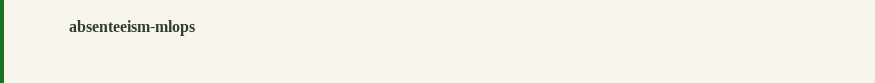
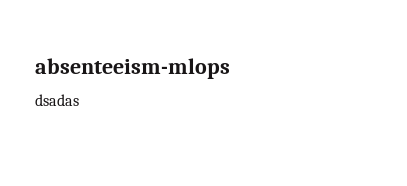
(195, 28) none -> [35,94,79,106] // dsadas

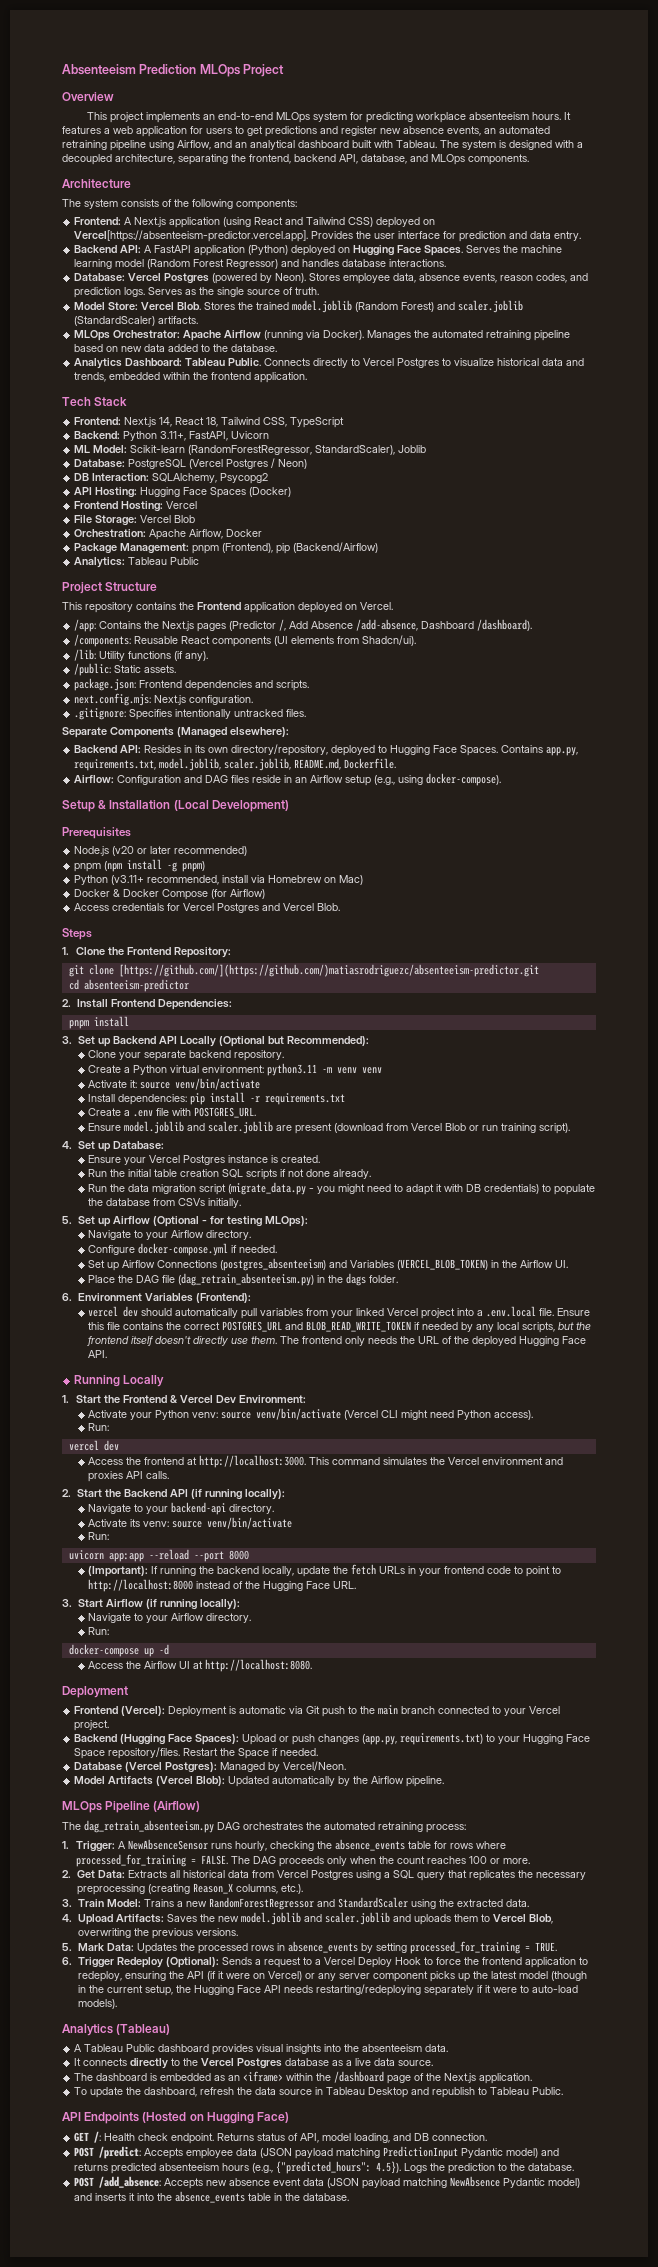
[35,58,230,79] [35,94,79,106] absenteeism-mlops // dsadas -> [62,64,285,77] [62,92,114,101] [86,112,571,123] [62,126,550,137] [62,140,583,151] [62,154,529,165] [62,179,131,188] [62,199,297,210] [74,217,436,228] [74,230,582,242] [74,245,563,256] [74,259,447,269] [74,273,589,284] [74,287,320,298] [74,300,524,313] [74,316,199,326] [74,330,571,341] [74,344,278,352] [74,358,585,369] [74,372,308,383] [62,397,128,406] [74,417,345,428] [74,431,270,441] [74,445,427,455] [74,458,308,469] [74,473,269,484] [74,487,292,498] [74,501,198,512] [74,515,196,526] [74,529,263,540] [74,542,379,554] [74,557,200,568] [62,582,158,594] [62,602,393,613] [74,619,533,632] [74,634,417,647] [74,649,209,661] [74,663,177,676] [74,678,310,691] [74,693,254,706] [74,708,307,720] [62,727,289,738] [74,744,579,756] [74,758,397,771] [74,773,502,786] [62,800,289,812] [62,827,131,839] [74,846,248,856] [74,859,206,872] [74,875,364,885] [74,889,266,900] [74,903,341,913] [62,928,92,940] [62,947,232,958] [68,964,539,977] [68,979,189,992] [62,999,232,1010] [68,1016,129,1029] [62,1036,369,1047] [88,1050,285,1061] [88,1063,383,1076] [88,1078,261,1090] [88,1092,346,1105] [88,1107,257,1118] [88,1121,571,1134] [62,1141,164,1152] [88,1155,321,1165] [88,1169,372,1180] [88,1182,596,1195] [88,1198,242,1208] [62,1216,308,1227] [88,1230,252,1240] [88,1243,278,1256] [88,1258,569,1271] [88,1273,399,1286] [62,1293,251,1303] [88,1306,591,1319] [88,1321,592,1333] [87,1336,587,1347] [88,1350,108,1358] [74,1375,165,1387] [62,1395,307,1403] [88,1408,534,1420] [88,1423,110,1431] [68,1440,119,1451] [88,1455,564,1468] [88,1471,170,1482] [62,1489,285,1500] [88,1502,275,1515] [88,1517,293,1529] [88,1532,110,1540] [68,1549,249,1562] [88,1564,562,1577] [88,1579,357,1592] [62,1599,240,1610] [88,1613,252,1623] [88,1627,110,1635] [68,1644,169,1657] [88,1659,313,1672] [62,1686,128,1698] [74,1705,561,1717] [74,1720,110,1731] [74,1733,591,1745] [74,1747,319,1759] [74,1761,347,1773] [74,1776,445,1787] [62,1801,201,1813] [62,1820,466,1833] [62,1839,507,1852] [76,1854,531,1867] [62,1870,586,1881] [76,1883,303,1895] [62,1897,529,1910] [62,1912,553,1925] [77,1928,238,1939] [62,1941,557,1954] [62,1957,588,1968] [77,1971,587,1982] [77,1984,578,1996] [77,1999,117,2009] [62,2024,171,2036] [74,2044,449,2055] [74,2058,434,2069] [74,2071,533,2084] [74,2087,564,2098] [62,2112,290,2124] [74,2131,488,2144] [74,2146,560,2159] [74,2161,575,2174] [74,2176,581,2189] [74,2191,350,2203] Absenteeism Prediction MLOps Project // Overview // This project implements an end-to-end MLOps system for predicting workplace absenteeism hours. It features a web application for users to get predictions and register new absence events, an automated retraining pipeline using Airflow, and an analytical dashboard built with Tableau. The system is designed with a decoupled architecture, separating the frontend, backend API, database, and MLOps components. // Architecture // The system consists of the following components: // Frontend: A Next.js application (using React and Tailwind CSS) deployed on Vercel[https://absenteeism-predictor.vercel.app]. Provides the user interface for prediction and data entry. // Backend API: A FastAPI application (Python) deployed on Hugging Face Spaces. Serves the machine learning model (Random Forest Regressor) and handles database interactions. // Database: Vercel Postgres (powered by Neon). Stores employee data, absence events, reason codes, and prediction logs. Serves as the single source of truth. // Model Store: Vercel Blob. Stores the trained model.joblib (Random Forest) and scaler.joblib (StandardScaler) artifacts. // MLOps Orchestrator: Apache Airflow (running via Docker). Manages the automated retraining pipeline based on new data added to the database. // Analytics Dashboard: Tableau Public. Connects directly to Vercel Postgres to visualize historical data and trends, embedded within the frontend application. // Tech Stack // Frontend: Next.js 14, React 18, Tailwind CSS, TypeScript // Backend: Python 3.11+, FastAPI, Uvicorn // ML Model: Scikit-learn (RandomForestRegressor, StandardScaler), Joblib // Database: PostgreSQL (Vercel Postgres / Neon) // DB Interaction: SQLAlchemy, Psycopg2 // API Hosting: Hugging Face Spaces (Docker) // Frontend Hosting: Vercel // File Storage: Vercel Blob // Orchestration: Apache Airflow, Docker // Package Management: pnpm (Frontend), pip (Backend/Airflow) // Analytics: Tableau Public // Project Structure // This repository contains the Frontend application deployed on Vercel. // /app: Contains the Next.js pages (Predictor /, Add Absence /add-absence, Dashboard /dashboard). // /components: Reusable React components (UI elements from Shadcn/ui). // /lib: Utility functions (if any). // /public: Static assets. // package.json: Frontend dependencies and scripts. // next.config.mjs: Next.js configuration. // .gitignore: Specifies intentionally untracked files. // Separate Components (Managed elsewhere): // Backend API: Resides in its own directory/repository, deployed to Hugging Face Spaces. Contains app.py, requirements.txt, model.joblib, scaler.joblib, README.md, Dockerfile. // Airflow: Configuration and DAG files reside in an Airflow setup (e.g., using docker-compose). // Setup & Installation (Local Development) // Prerequisites // Node.js (v20 or later recommended) // pnpm (npm install -g pnpm) // Python (v3.11+ recommended, install via Homebrew on Mac) // Docker & Docker Compose (for Airflow) // Access credentials for Vercel Postgres and Vercel Blob. // Steps // 1. Clone the Frontend Repository: // git clone [https://github.com/](https://github.com/)matiasrodriguezc/absenteeism-predictor.git // cd absenteeism-predictor // 2. Install Frontend Dependencies: // pnpm install // 3. Set up Backend API Locally (Optional but Recommended): // Clone your separate backend repository. // Create a Python virtual environment: python3.11 -m venv venv // Activate it: source venv/bin/activate // Install dependencies: pip install -r requirements.txt // Create a .env file with POSTGRES_URL. // Ensure model.joblib and scaler.joblib are present (download from Vercel Blob or run training script). // 4. Set up Database: // Ensure your Vercel Postgres instance is created. // Run the initial table creation SQL scripts if not done already. // Run the data migration script (migrate_data.py - you might need to adapt it with DB credentials) to populate the database from CSVs initially. // 5. Set up Airflow (Optional - for testing MLOps): // Navigate to your Airflow directory. // Configure docker-compose.yml if needed. // Set up Airflow Connections (postgres_absenteeism) and Variables (VERCEL_BLOB_TOKEN) in the Airflow UI. // Place the DAG file (dag_retrain_absenteeism.py) in the dags folder. // 6. Environment Variables (Frontend): // vercel dev should automatically pull variables from your linked Vercel project into a .env.local file. Ensure this file contains the correct POSTGRES_URL and BLOB_READ_WRITE_TOKEN if needed by any local scripts, but the frontend itself doesn't directly use them. The frontend only needs the URL of the deployed Hugging Face API. // Running Locally // 1. Start the Frontend & Vercel Dev Environment: // Activate your Python venv: source venv/bin/activate (Vercel CLI might need Python access). // Run: // vercel dev // Access the frontend at http://localhost:3000. This command simulates the Vercel environment and proxies API calls. // 2. Start the Backend API (if running locally): // Navigate to your backend-api directory. // Activate its venv: source venv/bin/activate // Run: // uvicorn app:app --reload --port 8000 // (Important): If running the backend locally, update the fetch URLs in your frontend code to point to http://localhost:8000 instead of the Hugging Face URL. // 3. Start Airflow (if running locally): // Navigate to your Airflow directory. // Run: // docker-compose up -d // Access the Airflow UI at http://localhost:8080. // Deployment // Frontend (Vercel): Deployment is automatic via Git push to the main branch connected to your Vercel project. // Backend (Hugging Face Spaces): Upload or push changes (app.py, requirements.txt) to your Hugging Face Space repository/files. Restart the Space if needed. // Database (Vercel Postgres): Managed by Vercel/Neon. // Model Artifacts (Vercel Blob): Updated automatically by the Airflow pipeline. // MLOps Pipeline (Airflow) // The dag_retrain_absenteeism.py DAG orchestrates the automated retraining process: // 1. Trigger: A NewAbsenceSensor runs hourly, checking the absence_events table for rows where processed_for_training = FALSE. The DAG proceeds only when the count reaches 100 or more. // 2. Get Data: Extracts all historical data from Vercel Postgres using a SQL query that replicates the necessary preprocessing (creating Reason_X columns, etc.). // 3. Train Model: Trains a new RandomForestRegressor and StandardScaler using the extracted data. // 4. Upload Artifacts: Saves the new model.joblib and scaler.joblib and uploads them to Vercel Blob, overwriting the previous versions. // 5. Mark Data: Updates the processed rows in absence_events by setting processed_for_training = TRUE. // 6. Trigger Redeploy (Optional): Sends a request to a Vercel Deploy Hook to force the frontend application to redeploy, ensuring the API (if it were on Vercel) or any server component picks up the latest model (though in the current setup, the Hugging Face API needs restarting/redeploying separately if it were to auto-load models). // Analytics (Tableau) // A Tableau Public dashboard provides visual insights into the absenteeism data. // It connects directly to the Vercel Postgres database as a live data source. // The dashboard is embedded as an <iframe> within the /dashboard page of the Next.js application. // To update the dashboard, refresh the data source in Tableau Desktop and republish to Tableau Public. // API Endpoints (Hosted on Hugging Face) // GET /: Health check endpoint. Returns status of API, model loading, and DB connection. // POST /predict: Accepts employee data (JSON payload matching PredictionInput Pydantic model) and returns predicted absenteeism hours (e.g., {"predicted_hours": 4.5}). Logs the prediction to the database. // POST /add_absence: Accepts new absence event data (JSON payload matching NewAbsence Pydantic model) and inserts it into the absence_events table in the database.

